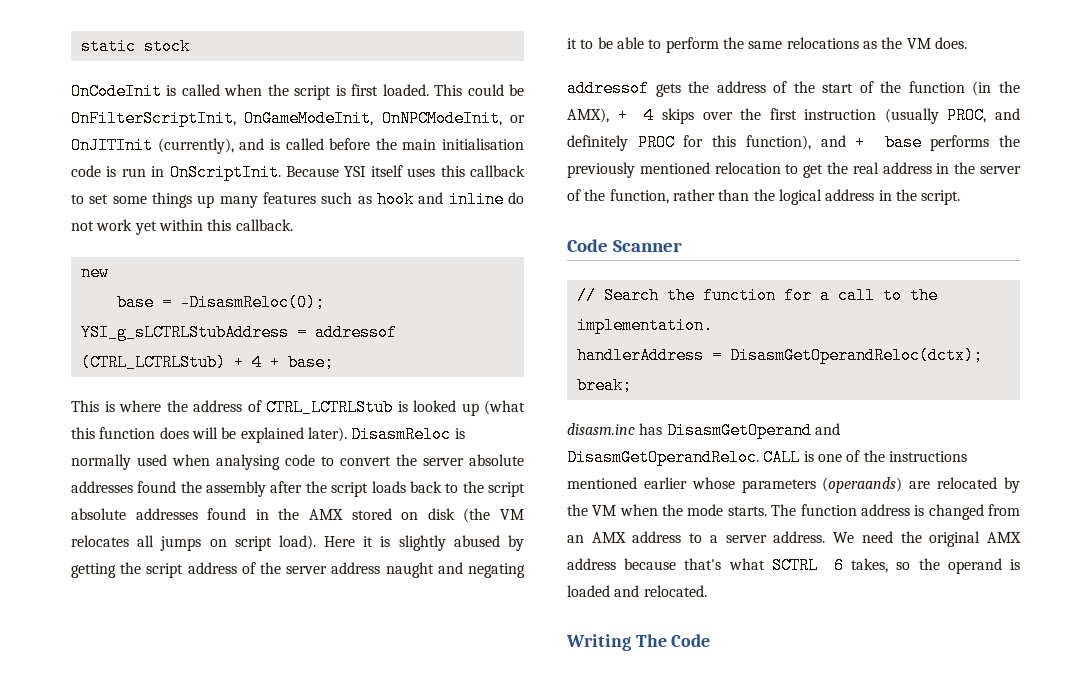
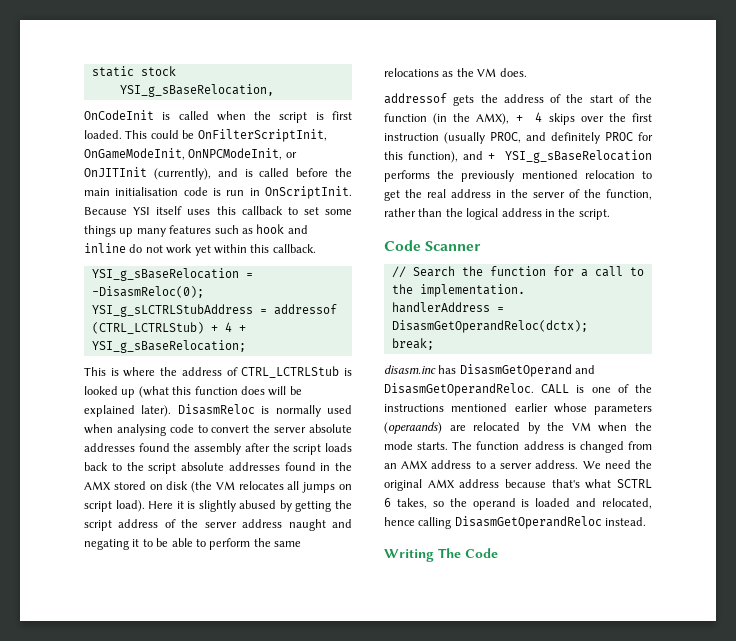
(190, 46) none -> [119,84,274,97] // YSI_g_sBaseRelocation,
[80,264,109,281] [116,294,154,311] new // base -> [91,268,239,281] YSI_g_sBaseRelocation
[287,354,334,371] base; -> [91,340,246,353] YSI_g_sBaseRelocation;
[884,134,922,151] base -> [505,150,652,163] YSI_g_sBaseRelocation
[643,585,707,597] relocated. -> [602,498,652,509] [384,516,647,529] relocated, hence calling DisasmGetOperandReloc instead.

